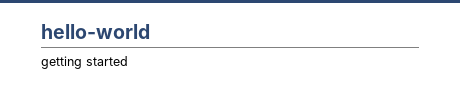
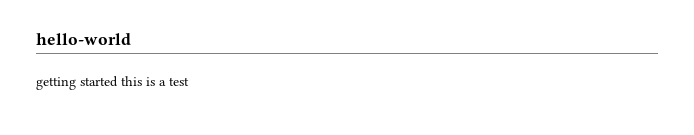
(128, 61) none -> [121,76,189,86] this is a test

